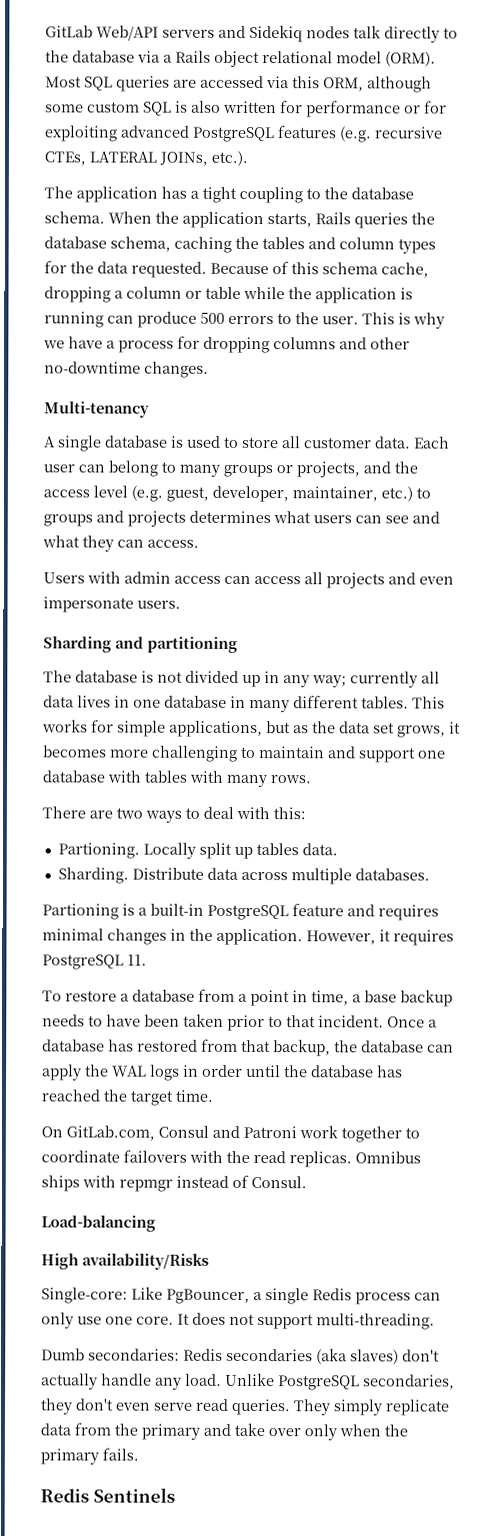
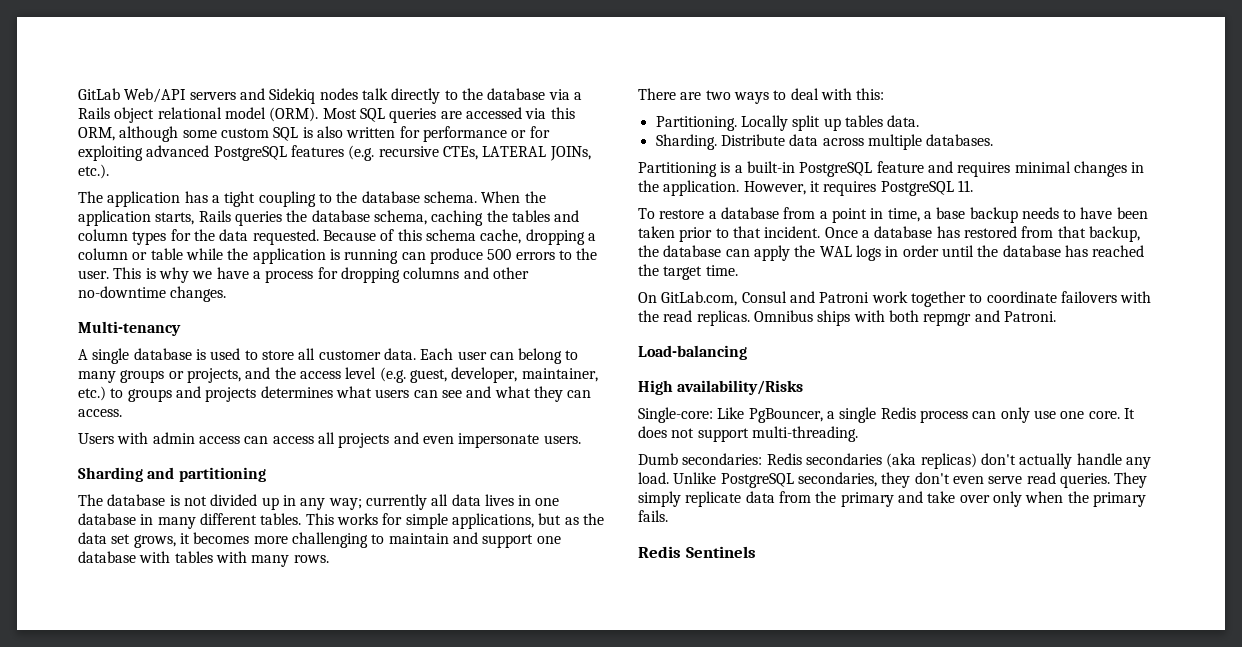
[57,842,140,859] Partioning. -> [655,116,737,131] Partitioning.
[42,903,119,920] Partioning -> [638,162,717,177] Partitioning
[119,1174,307,1192] repmgr instead of Consul. -> [888,310,1056,326] both repmgr and Patroni.
[350,1349,399,1365] slaves) -> [920,453,977,469] replicas)

